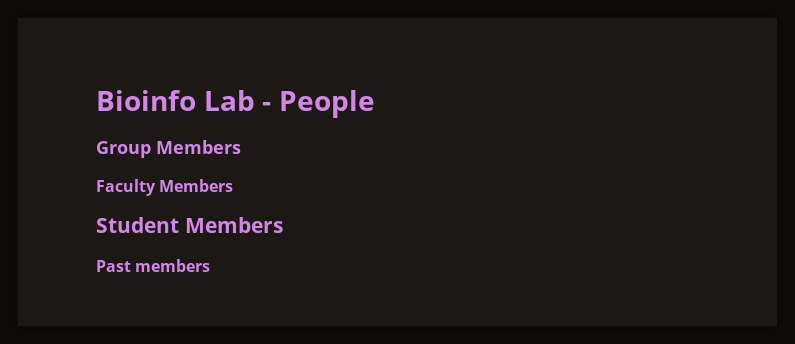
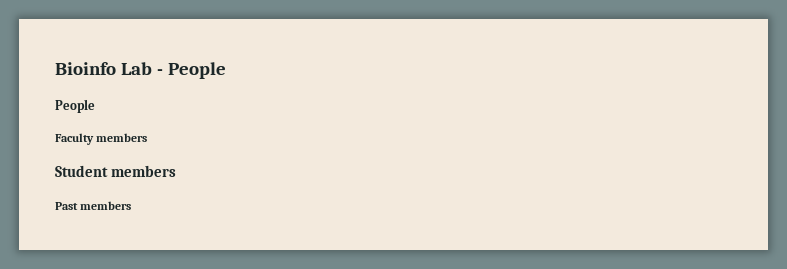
[96,140,241,158] Group Members -> [55,99,95,113] People
[159,179,234,192] Members -> [96,133,148,142] members
[184,217,283,233] Members -> [110,165,176,177] members

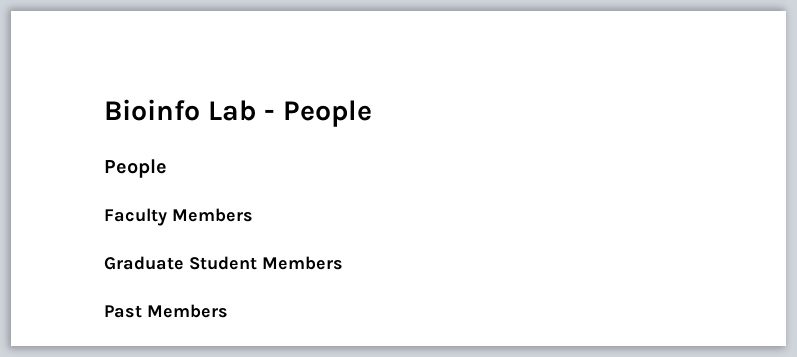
[96,133,148,142] [55,165,176,177] members // Student members -> [172,208,253,222] [104,256,343,270] Members // Graduate Student Members
[80,201,132,210] members -> [147,304,228,318] Members

